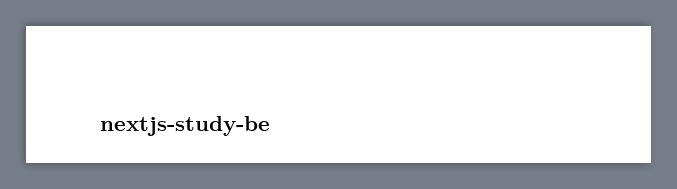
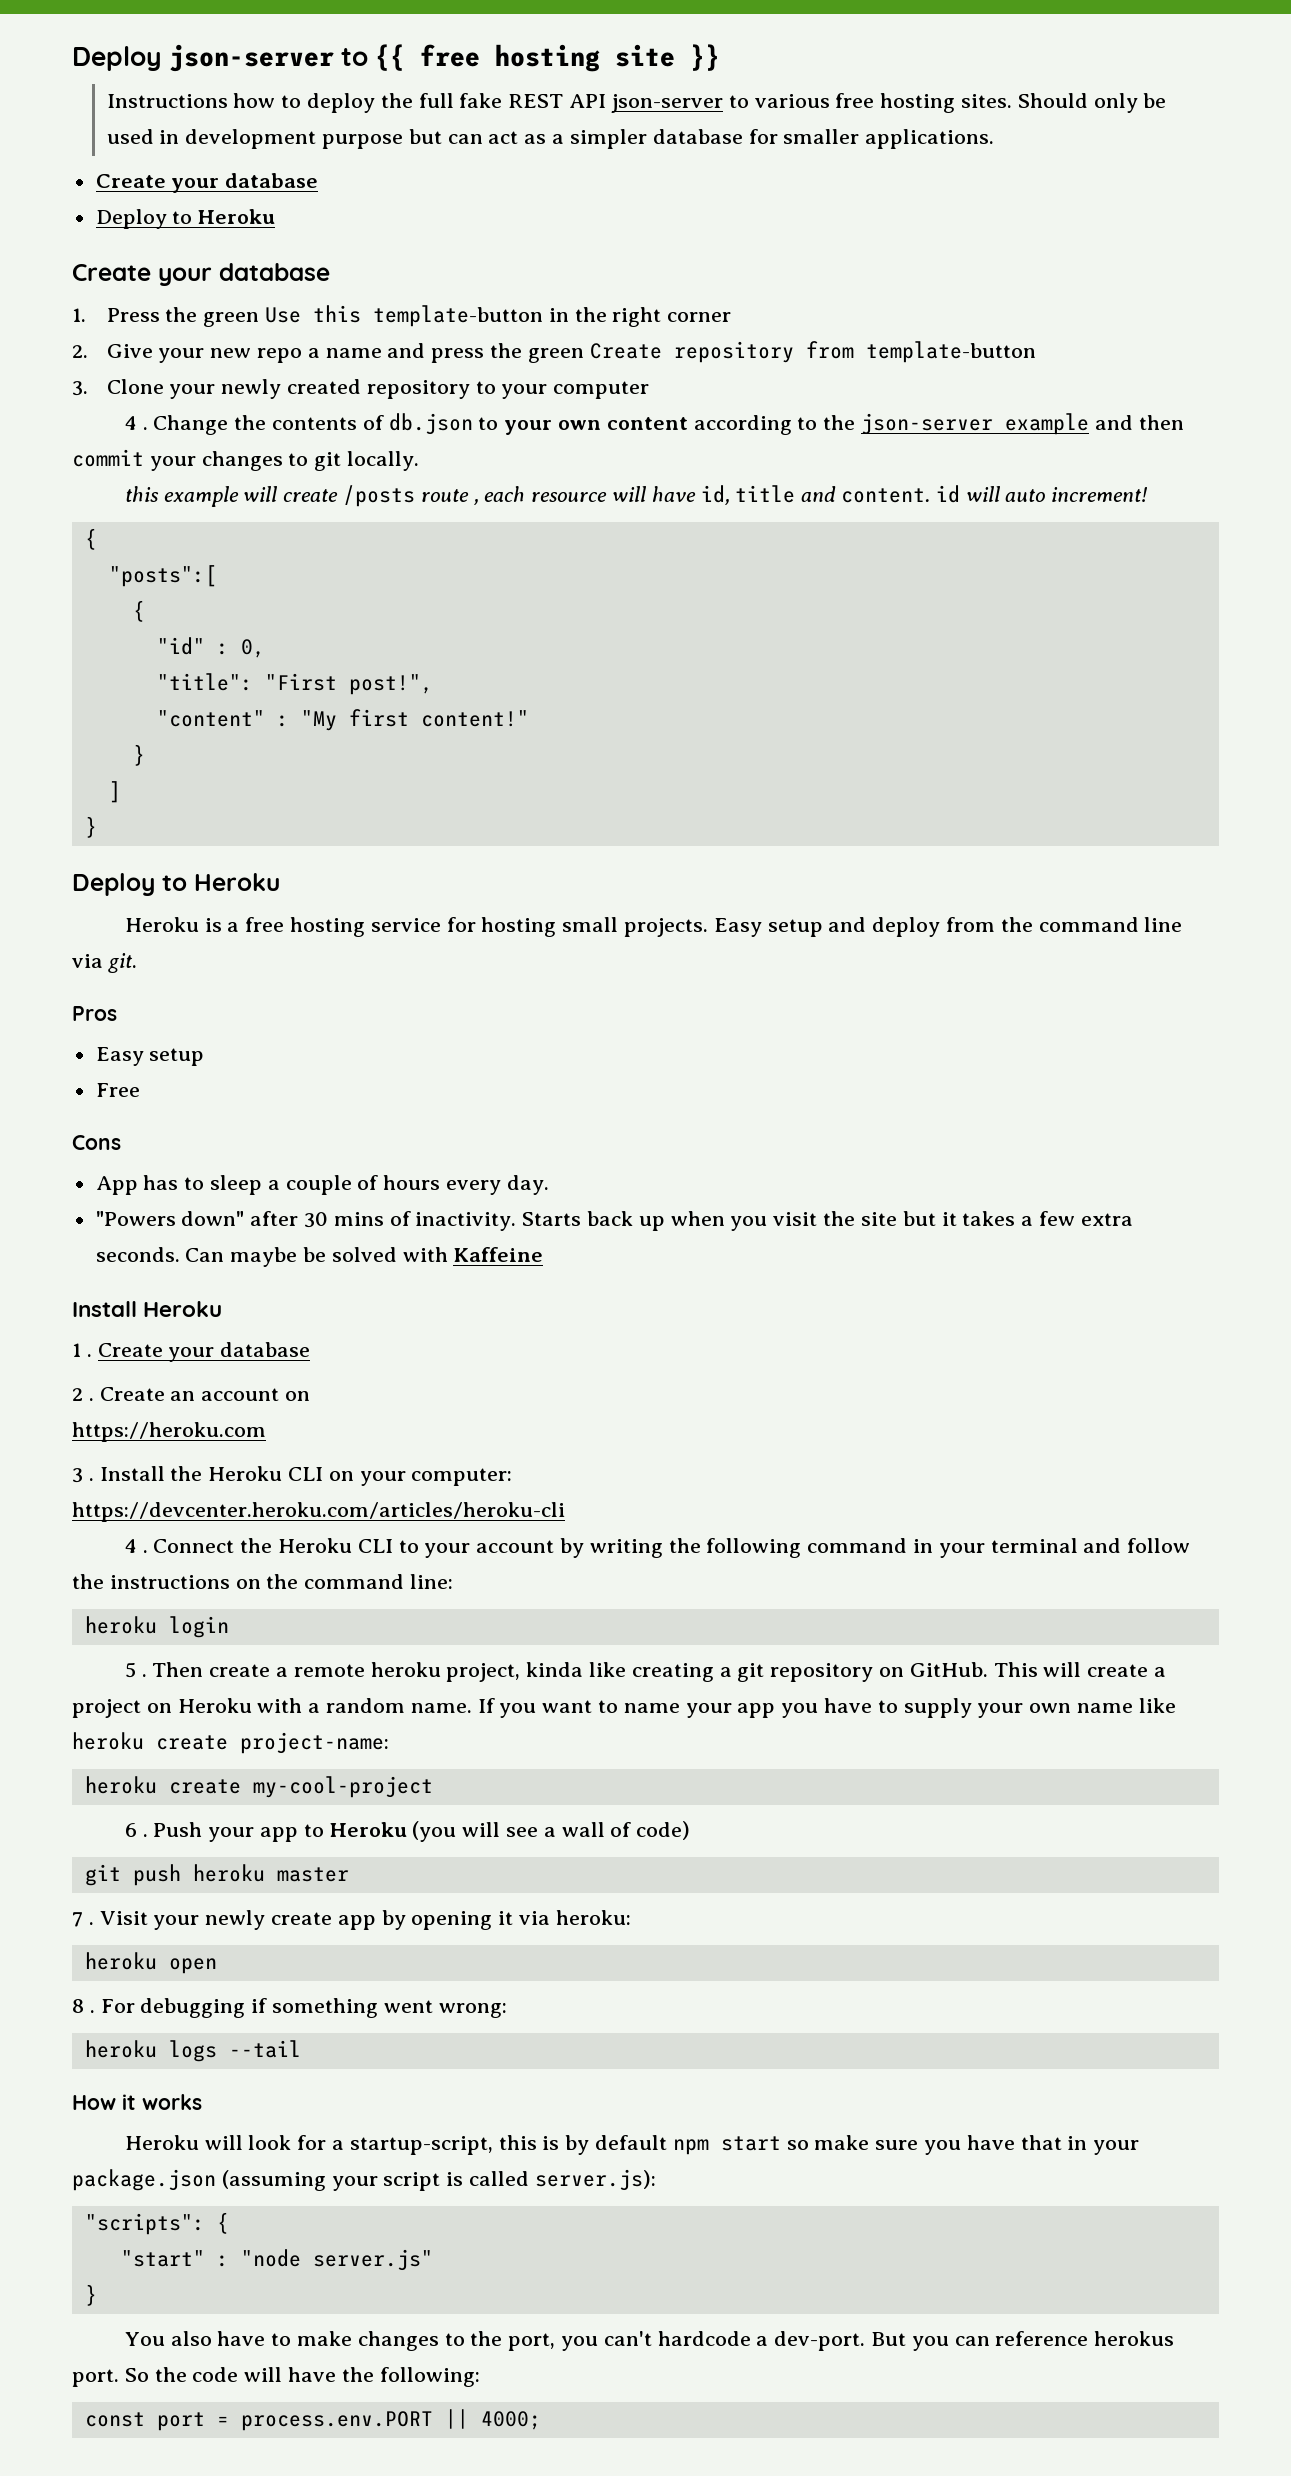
[100,116,270,136] nextjs-study-be -> [72,44,721,72] [106,93,1167,113] [106,129,995,149] [95,173,319,193] [95,209,276,229] [72,263,330,286] [72,305,732,327] [72,341,1036,363] [72,379,650,399] [124,413,1184,435] [72,449,420,471] [124,485,1148,507] [84,528,97,550] [108,565,217,587] [132,600,145,622] [156,637,265,658] [156,673,433,695] [156,709,529,731] [132,744,145,766] [108,781,121,803] [84,816,97,838] [72,873,280,896] [124,917,1183,937] [72,953,137,973] [72,1006,117,1021] [95,1047,205,1066] [95,1083,140,1097] [72,1135,121,1150] [95,1175,549,1195] [95,1211,1133,1231] [95,1247,544,1267] [72,1301,223,1317] [72,1342,311,1362] [72,1387,311,1401] [72,1422,266,1442] [72,1466,513,1486] [72,1502,565,1522] [124,1538,1191,1558] [72,1574,454,1589] [84,1616,229,1638] [124,1662,1167,1682] [72,1698,1176,1718] [72,1732,389,1754] [84,1776,433,1798] [124,1821,691,1842] [84,1864,349,1886] [72,1910,631,1930] [84,1952,217,1974] [72,1998,507,2018] [84,2040,301,2062] [72,2094,202,2110] [124,2135,1140,2155] [72,2169,656,2191] [84,2212,229,2235] [120,2249,433,2271] [84,2284,97,2306] [124,2331,1175,2351] [72,2367,480,2387] [84,2409,541,2431] Deploy json-server to {{ free hosting site }} // Instructions how to deploy the full fake REST API json-server to various free hosting sites. Should only be used in development purpose but can act as a simpler database for smaller applications. // Create your database // Deploy to Heroku // Create your database // 1. Press the green Use this template-button in the right corner // 2. Give your new repo a name and press the green Create repository from template-button // 3. Clone your newly created repository to your computer // 4 . Change the contents of db.json to your own content according to the json-server example and then commit your changes to git locally. // this example will create /posts route , each resource will have id, title and content. id will auto increment! // { // "posts":[ // { // "id" : 0, // "title": "First post!", // "content" : "My first content!" // } // ] // } // Deploy to Heroku // Heroku is a free hosting service for hosting small projects. Easy setup and deploy from the command line via git. // Pros // Easy setup // Free // Cons // App has to sleep a couple of hours every day. // "Powers down" after 30 mins of inactivity. Starts back up when you visit the site but it takes a few extra seconds. Can maybe be solved with Kaffeine // Install Heroku // 1 . Create your database // 2 . Create an account on // https://heroku.com // 3 . Install the Heroku CLI on your computer: // https://devcenter.heroku.com/articles/heroku-cli // 4 . Connect the Heroku CLI to your account by writing the following command in your terminal and follow the instructions on the command line: // heroku login // 5 . Then create a remote heroku project, kinda like creating a git repository on GitHub. This will create a project on Heroku with a random name. If you want to name your app you have to supply your own name like heroku create project-name: // heroku create my-cool-project // 6 . Push your app to Heroku (you will see a wall of code) // git push heroku master // 7 . Visit your newly create app by opening it via heroku: // heroku open // 8 . For debugging if something went wrong: // heroku logs --tail // How it works // Heroku will look for a startup-script, this is by default npm start so make sure you have that in your package.json (assuming your script is called server.js): // "scripts": { // "start" : "node server.js" // } // You also have to make changes to the port, you can't hardcode a dev-port. But you can reference herokus port. So the code will have the following: // const port = process.env.PORT || 4000;

